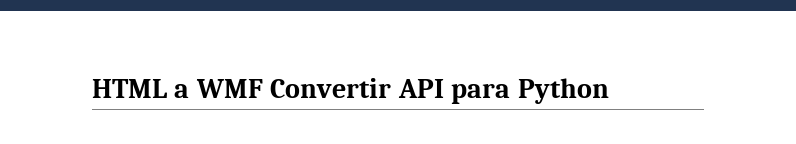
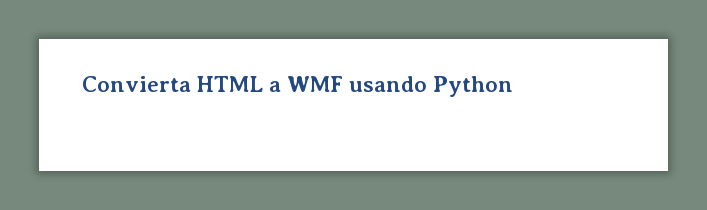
(92, 88) none -> [82,76,191,92] Convierta
[270,78,511,104] Convertir API para -> [349,76,428,92] usando

